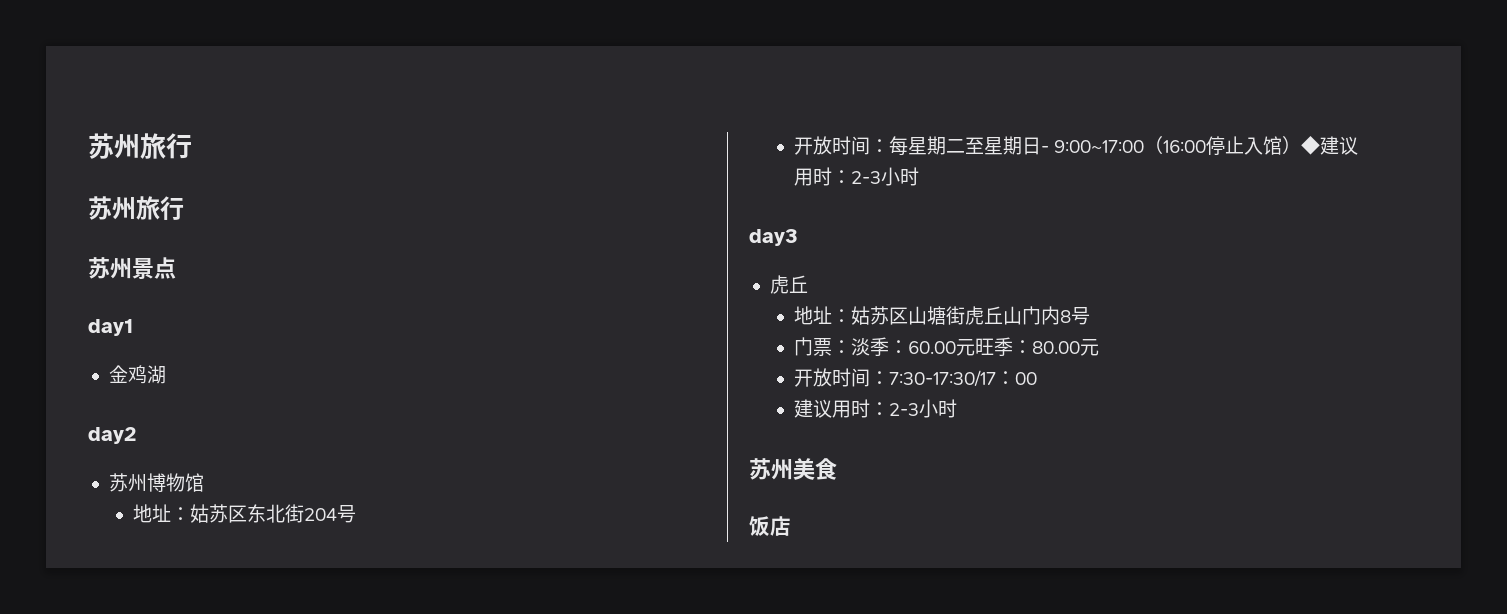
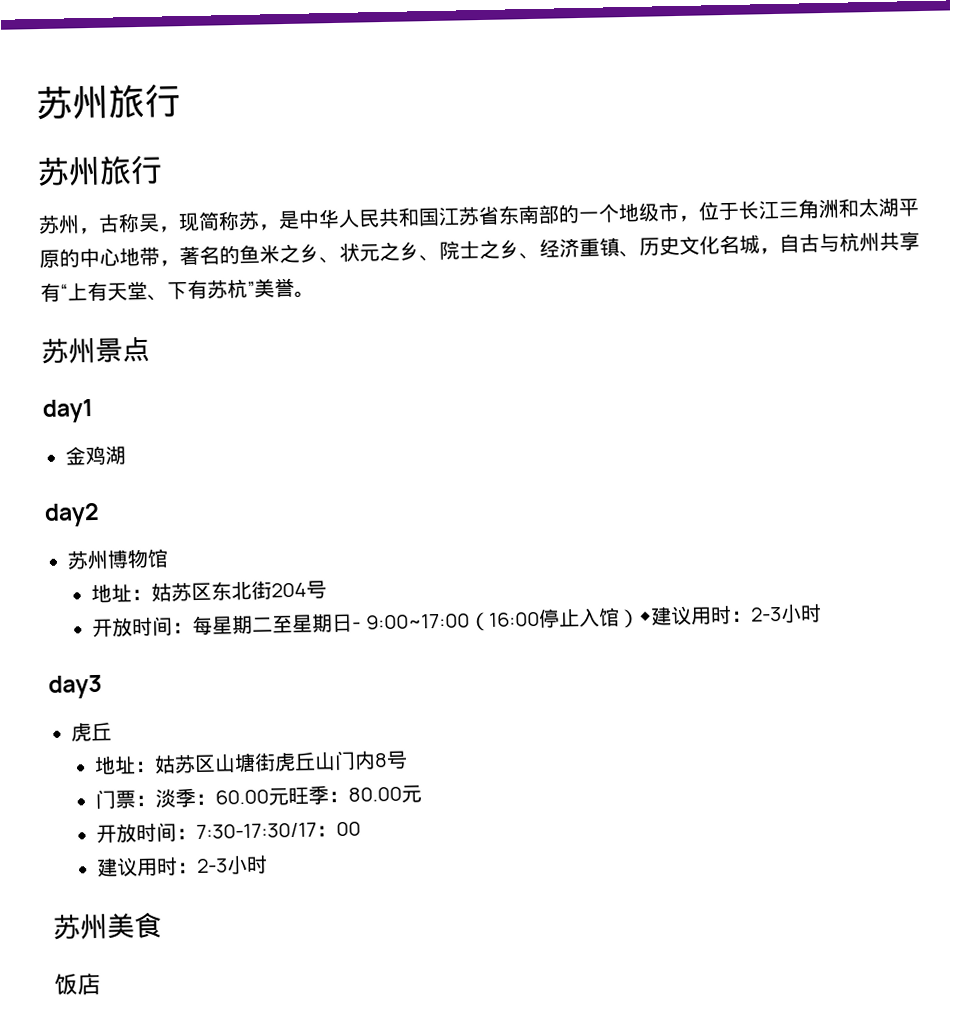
(184, 208) none -> [38,197,920,235] [39,231,920,269] [40,277,315,303] // 苏州，古称吴，现简称苏，是中华人民共和国江苏省东南部的一个地级市，位于长江三角洲和太湖平原的中心地带，著名的鱼米之乡、状元之乡、院士之乡、经济重镇、历史文化名城，自古与杭州共享有“上有天堂、下有苏杭”美誉。

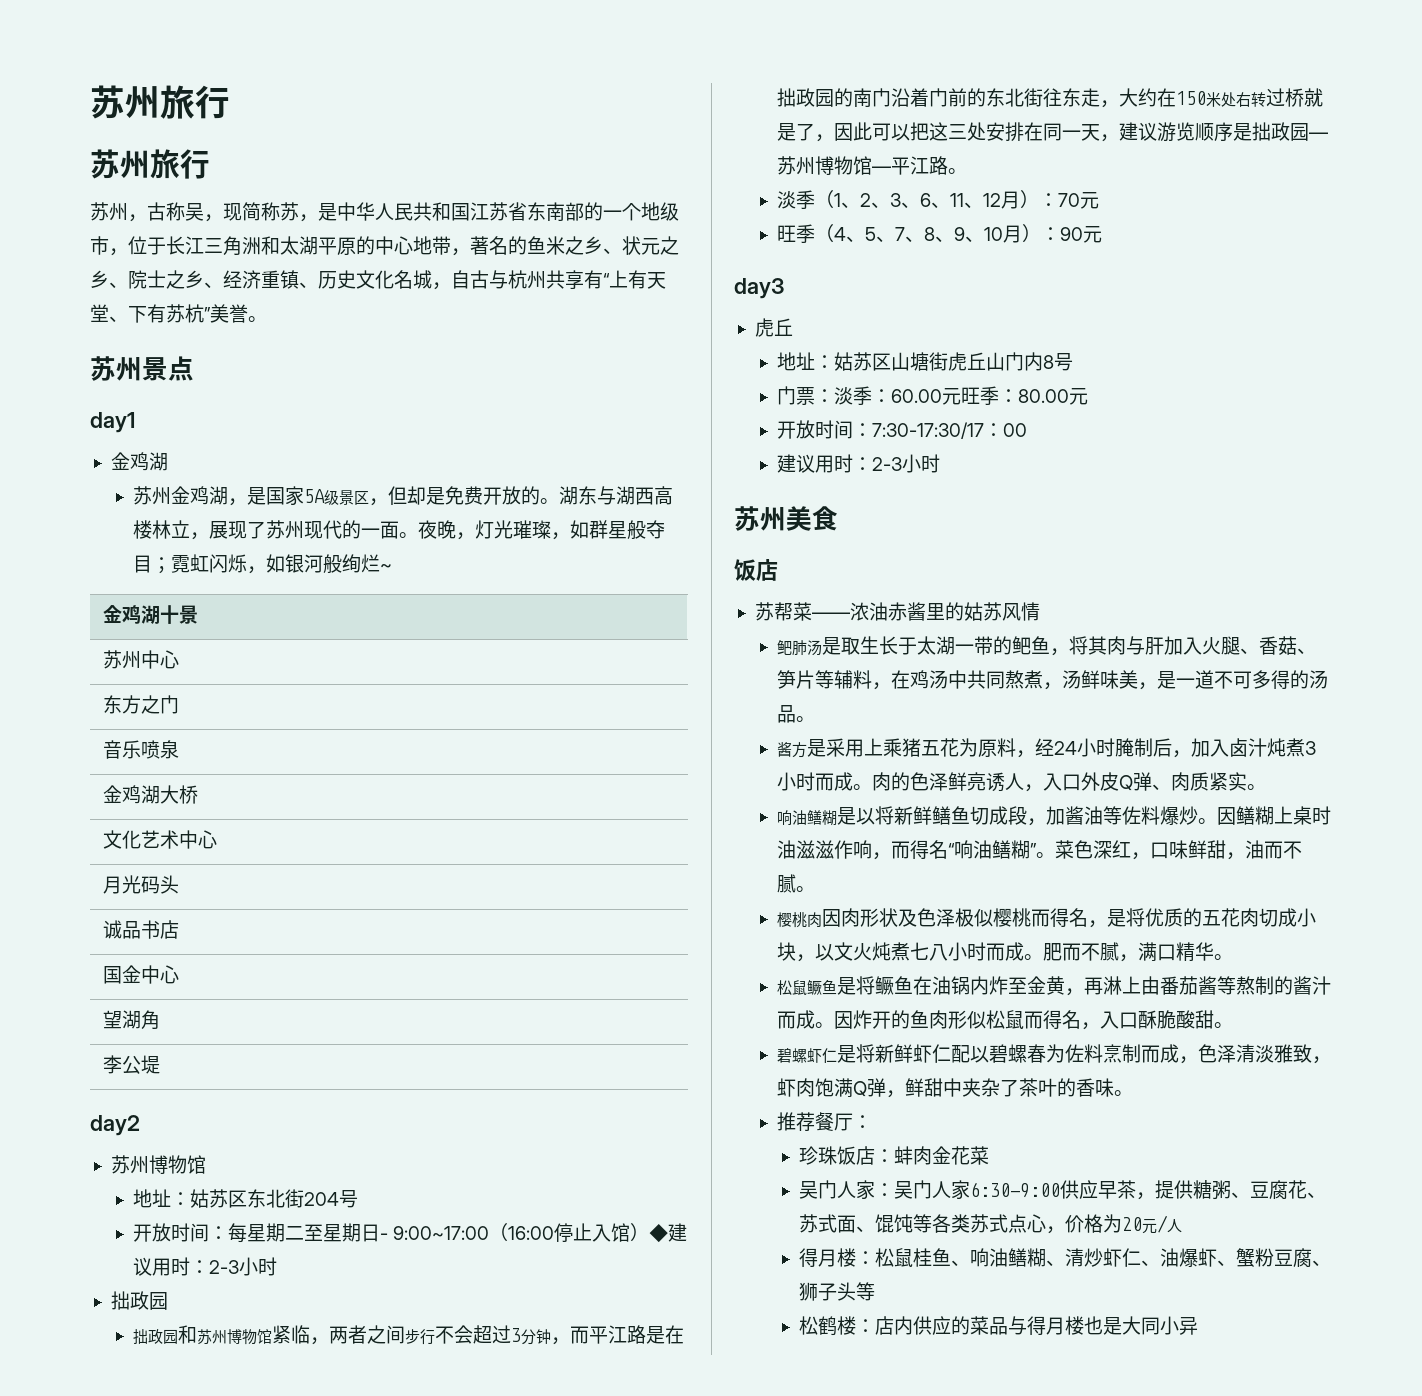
(126, 455) none -> [133,486,674,506] [133,520,666,540] [133,554,393,574] [103,605,199,624] [103,650,180,669] [103,695,180,714] [103,740,180,759] [103,785,199,804] [103,830,218,849] [103,875,180,894] [103,920,180,939] [103,965,180,984] [103,1010,161,1030] [103,1055,161,1074] // 苏州金鸡湖，是国家5A级景区，但却是免费开放的。湖东与湖西高楼林立，展现了苏州现代的一面。夜晚，灯光璀璨，如群星般夺目；霓虹闪烁，如银河般绚烂~ // 金鸡湖十景 // 苏州中心 // 东方之门 // 音乐喷泉 // 金鸡湖大桥 // 文化艺术中心 // 月光码头 // 诚品书店 // 国金中心 // 望湖角 // 李公堤
(822, 613) none -> [110,1291,168,1310] [133,1325,685,1345] [777,88,1324,108] [777,122,1329,142] [777,156,968,175] [777,190,1100,209] [777,224,1103,243] // 拙政园 // 拙政园和苏州博物馆紧临，两者之间步行不会超过3分钟，而平江路是在拙政园的南门沿着门前的东北街往东走，大约在150米处右转过桥就是了，因此可以把这三处安排在同一天，建议游览顺序是拙政园—苏州博物馆—平江路。 // 淡季（1、2、3、6、11、12月）：70元 // 旺季（4、5、7、8、9、10月）：90元
(101, 984) none -> [754,602,1040,621] [777,636,1317,656] [777,670,1329,690] [777,705,816,723] [777,738,1317,758] [777,772,1267,792] [777,806,1332,826] [777,840,1303,860] [777,874,816,893] [777,908,1317,928] [777,942,1234,962] [777,976,1332,996] [777,1010,1234,1030] [777,1044,1332,1064] [777,1078,1134,1098] [777,1112,873,1131] [799,1146,990,1165] [799,1180,1327,1200] [799,1214,1183,1234] [799,1248,1332,1268] [799,1282,876,1301] [799,1316,1199,1336] // 苏帮菜——浓油赤酱里的姑苏风情 // 鲃肺汤是取生长于太湖一带的鲃鱼，将其肉与肝加入火腿、香菇、笋片等辅料，在鸡汤中共同熬煮，汤鲜味美，是一道不可多得的汤品。 // 酱方是采用上乘猪五花为原料，经24小时腌制后，加入卤汁炖煮3小时而成。肉的色泽鲜亮诱人，入口外皮Q弹、肉质紧实。 // 响油鳝糊是以将新鲜鳝鱼切成段，加酱油等佐料爆炒。因鳝糊上桌时油滋滋作响，而得名“响油鳝糊”。菜色深红，口味鲜甜，油而不腻。 // 樱桃肉因肉形状及色泽极似樱桃而得名，是将优质的五花肉切成小块，以文火炖煮七八小时而成。肥而不腻，满口精华。 // 松鼠鳜鱼是将鳜鱼在油锅内炸至金黄，再淋上由番茄酱等熬制的酱汁而成。因炸开的鱼肉形似松鼠而得名，入口酥脆酸甜。 // 碧螺虾仁是将新鲜虾仁配以碧螺春为佐料烹制而成，色泽清淡雅致，虾肉饱满Q弹，鲜甜中夹杂了茶叶的香味。 // 推荐餐厅： // 珍珠饭店：蚌肉金花菜 // 吴门人家：吴门人家6:30-9:00供应早茶，提供糖粥、豆腐花、苏式面、馄饨等各类苏式点心，价格为20元/人 // 得月楼：松鼠桂鱼、响油鳝糊、清炒虾仁、油爆虾、蟹粉豆腐、狮子头等 // 松鹤楼：店内供应的菜品与得月楼也是大同小异

